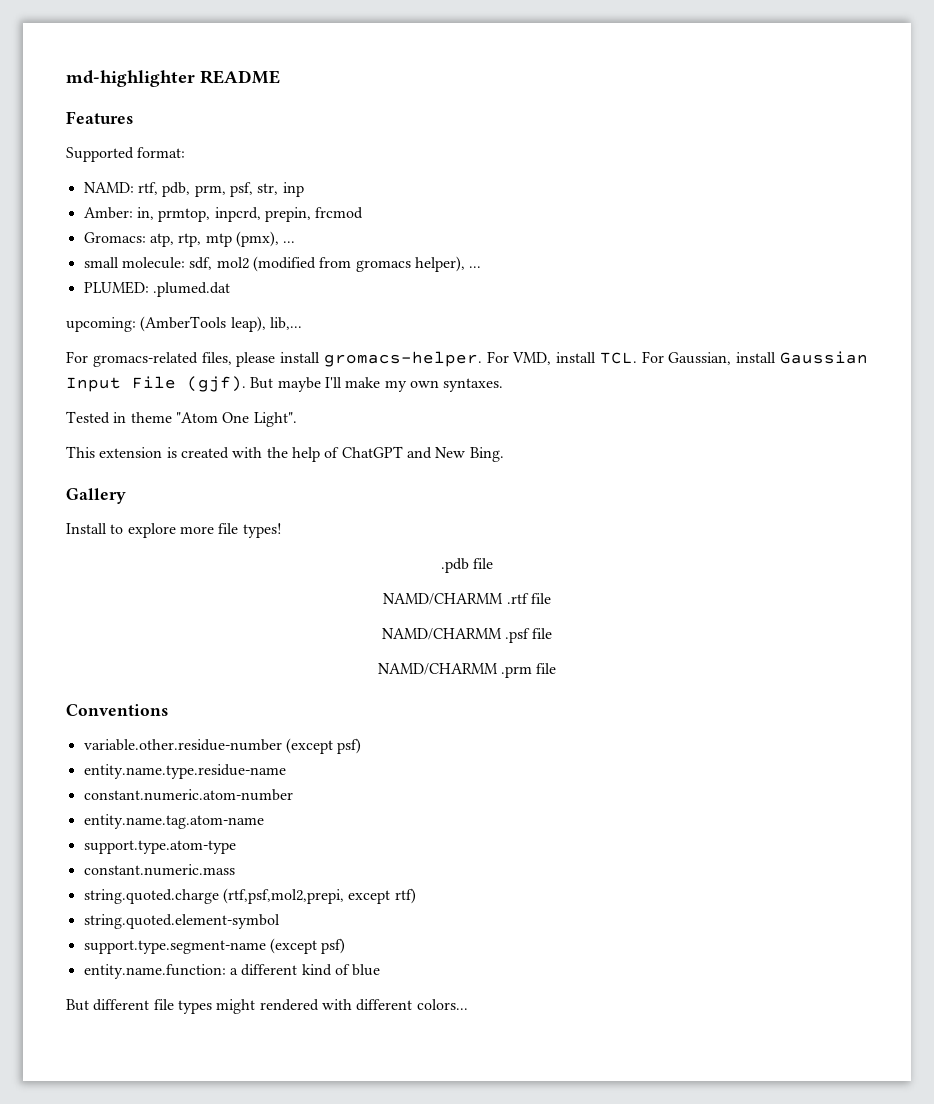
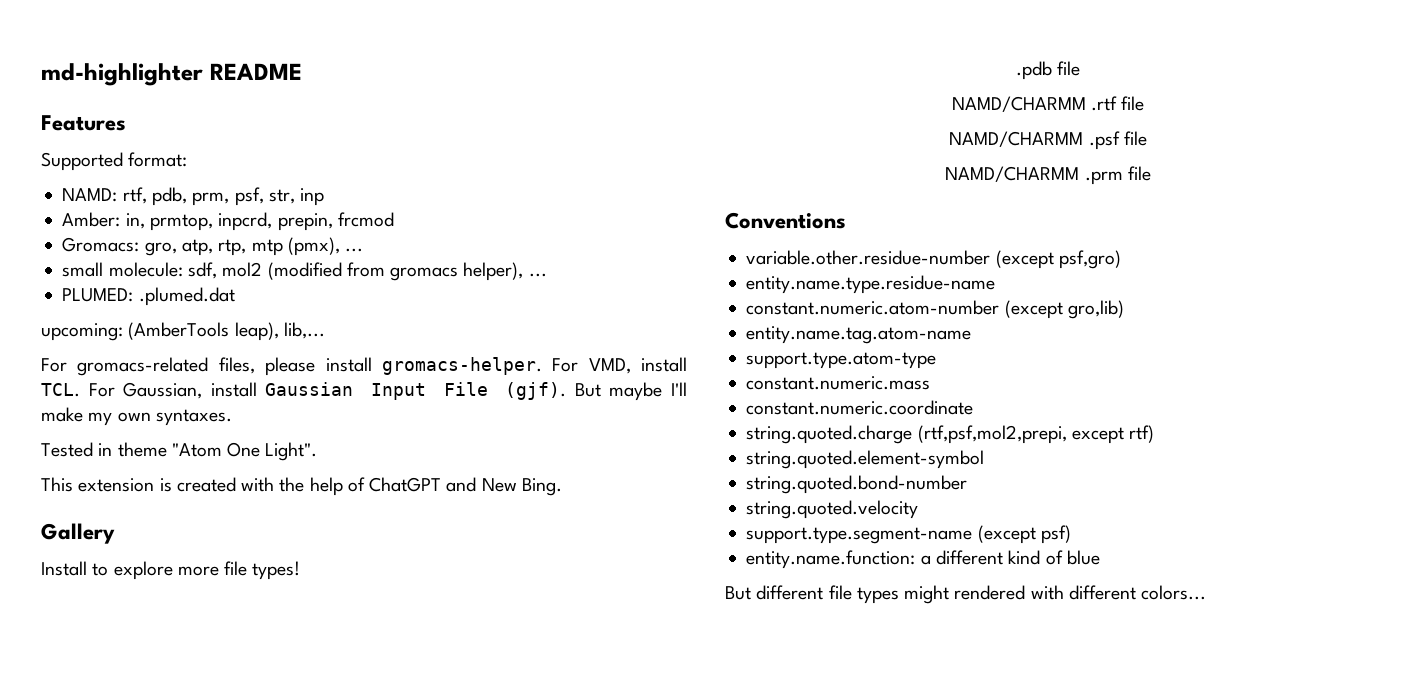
(146, 237) none -> [144,242,177,256] gro,
[337,738,362,754] psf) -> [1058,250,1121,269] psf,gro)
(293, 795) none -> [1004,300,1124,319] (except gro,lib)
(235, 870) none -> [746,400,974,415] // constant.numeric.coordinate
(280, 921) none -> [746,475,968,494] [746,500,919,519] // string.quoted.bond-number // string.quoted.velocity

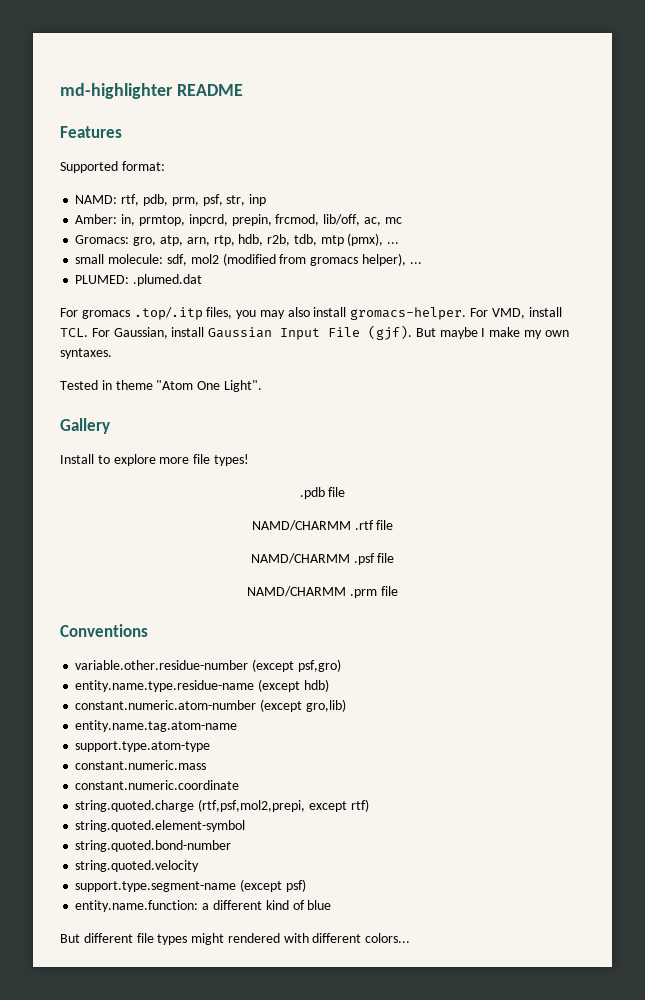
[337,212,394,227] frcmod -> [275,214,402,226] frcmod, lib/off, ac, mc
[218,239,247,256] rtp, -> [186,234,317,246] arn, rtp, hdb, r2b, tdb,
[41,322,325,341] [41,357,316,376] upcoming: (AmberTools leap), lib,... // For gromacs-related files, please -> [60,307,310,320] For gromacs .top/.itp files, you may also
[671,382,687,396] I'll -> [481,328,486,337] I
[41,477,562,496] // This extension is created with the help of ChatGPT and New Bing. -> (262, 386) none
(996, 284) none -> [258,679,329,692] (except hdb)

